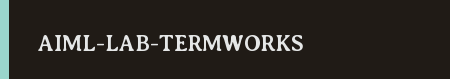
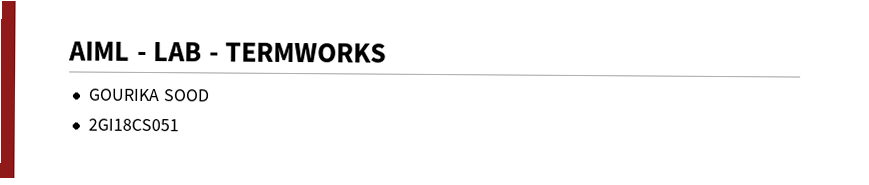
[38,35,304,51] AIML-LAB-TERMWORKS -> [68,41,388,63] [87,88,210,102] [87,118,179,132] AIML - LAB - TERMWORKS // GOURIKA SOOD // 2GI18CS051

